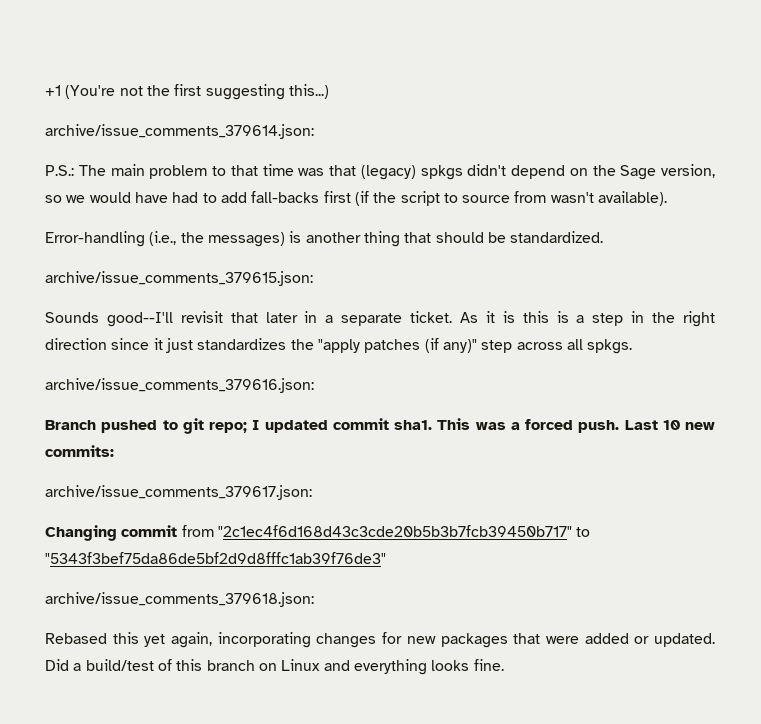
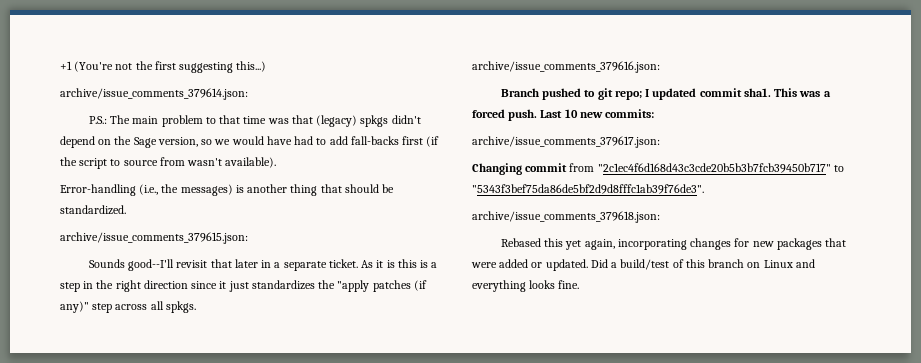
[45,552,386,564] "5343f3bef75da86de5bf2d9d8fffc1ab39f76de3" -> [472,184,704,194] "5343f3bef75da86de5bf2d9d8fffc1ab39f76de3".

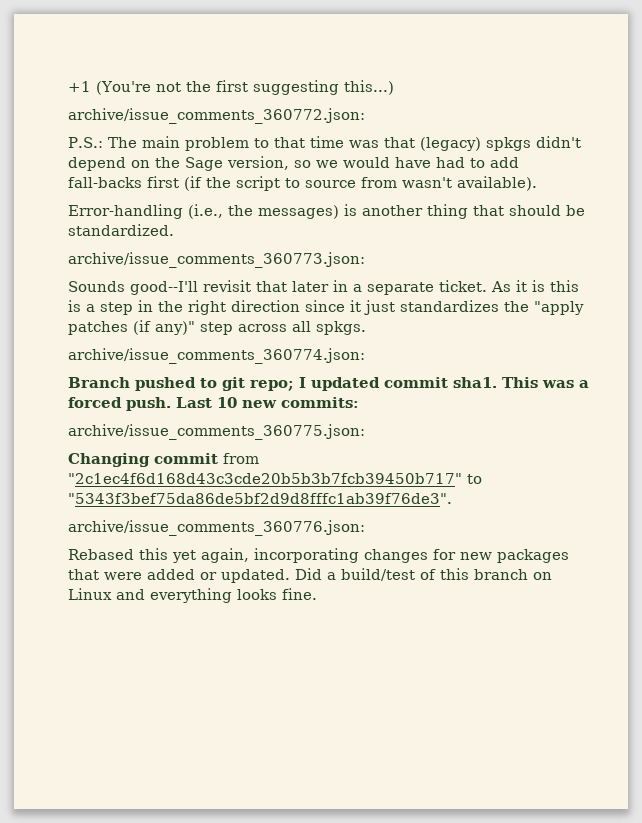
[60,88,248,100] archive/issue_comments_379614.json: -> [68,108,365,124] archive/issue_comments_360772.json:
[60,232,248,244] archive/issue_comments_379615.json: -> [68,252,365,268] archive/issue_comments_360773.json:
[472,61,660,73] archive/issue_comments_379616.json: -> [68,348,365,364] archive/issue_comments_360774.json:
[472,136,660,148] archive/issue_comments_379617.json: -> [68,424,365,440] archive/issue_comments_360775.json:
[472,211,660,223] archive/issue_comments_379618.json: -> [68,520,365,536] archive/issue_comments_360776.json:

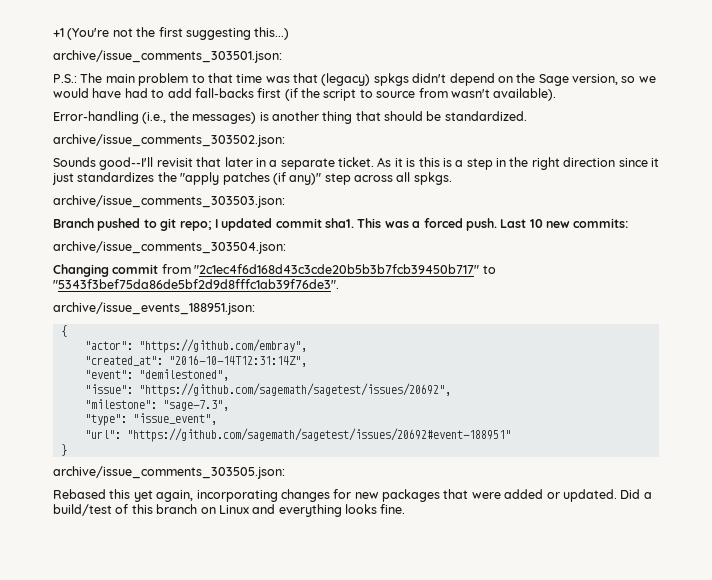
[68,108,365,124] archive/issue_comments_360772.json: -> [53,50,282,63] archive/issue_comments_303501.json:
[68,252,365,268] archive/issue_comments_360773.json: -> [53,134,285,147] archive/issue_comments_303502.json:
[68,348,365,364] archive/issue_comments_360774.json: -> [53,195,285,208] archive/issue_comments_303503.json:
[68,424,365,440] archive/issue_comments_360775.json: -> [53,241,286,254] archive/issue_comments_303504.json:
[68,520,365,536] archive/issue_comments_360776.json: -> [53,302,255,315] [60,325,67,337] [84,339,307,353] [84,355,307,367] [84,369,229,381] [84,383,451,397] [84,399,229,411] [84,413,217,426] [84,428,511,442] [60,444,67,456] [53,466,285,479] archive/issue_events_188951.json: // { // "actor": "https://github.com/embray", // "created_at": "2016-10-14T12:31:14Z", // "event": "demilestoned", // "issue": "https://github.com/sagemath/sagetest/issues/20692", // "milestone": "sage-7.3", // "type": "issue_event", // "url": "https://github.com/sagemath/sagetest/issues/20692#event-188951" // } // archive/issue_comments_303505.json:

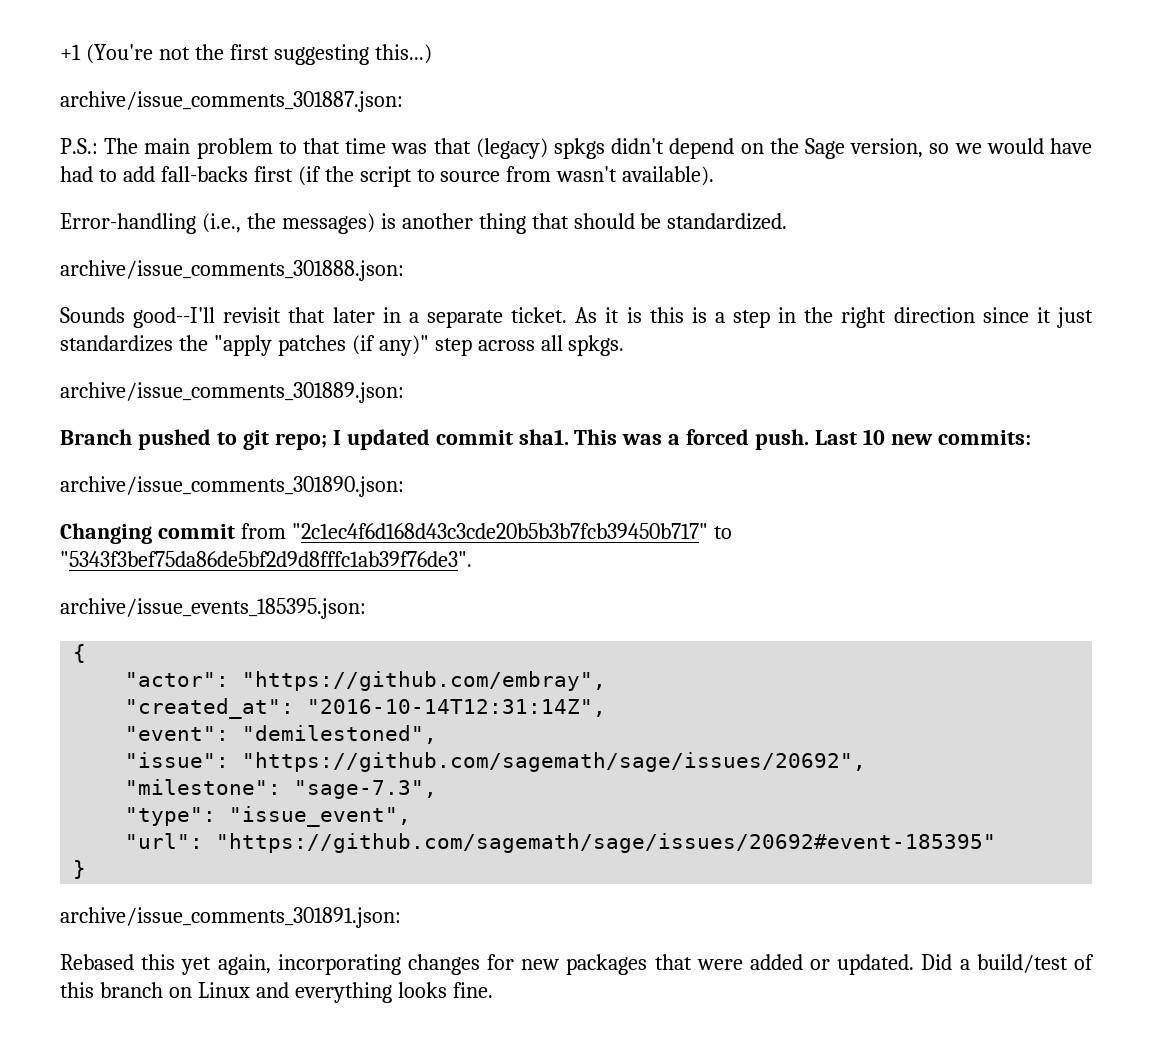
[53,50,282,63] archive/issue_comments_303501.json: -> [60,91,403,112] archive/issue_comments_301887.json:
[53,134,285,147] archive/issue_comments_303502.json: -> [60,260,404,281] archive/issue_comments_301888.json:
[53,195,285,208] archive/issue_comments_303503.json: -> [60,382,404,403] archive/issue_comments_301889.json:
[53,241,286,254] archive/issue_comments_303504.json: -> [60,476,404,497] archive/issue_comments_301890.json:
[53,302,255,315] archive/issue_events_188951.json: -> [60,598,366,619] archive/issue_events_185395.json:
[138,383,451,397] "https://github.com/sagemath/sagetest/issues/20692", -> [242,752,867,772] "https://github.com/sagemath/sage/issues/20692",
[126,428,511,442] "https://github.com/sagemath/sagetest/issues/20692#event-188951" -> [216,833,997,853] "https://github.com/sagemath/sage/issues/20692#event-185395"
[53,466,285,479] archive/issue_comments_303505.json: -> [60,907,401,928] archive/issue_comments_301891.json:

